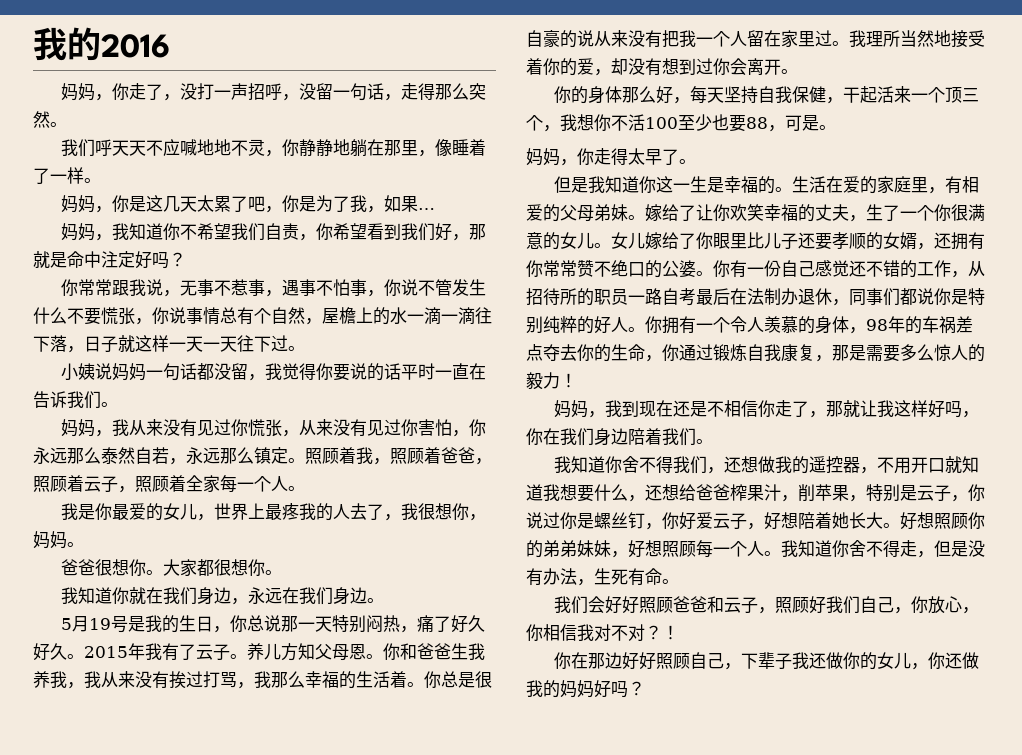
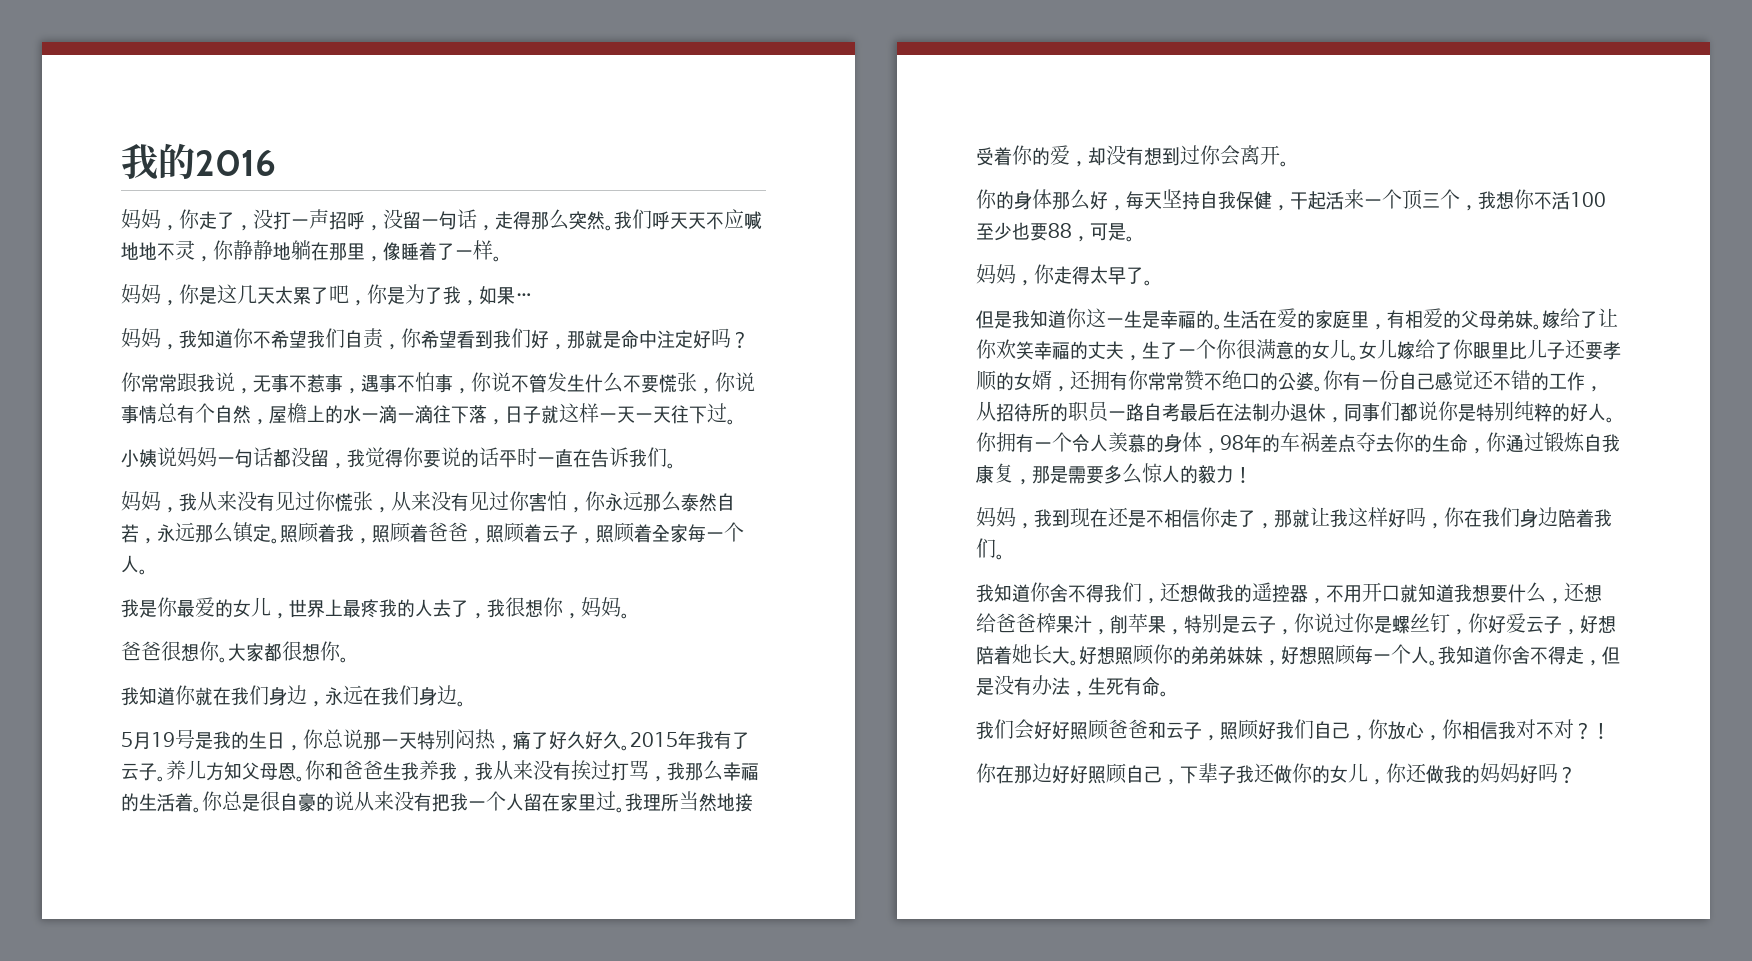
(67, 124) // -> (614, 228) none

